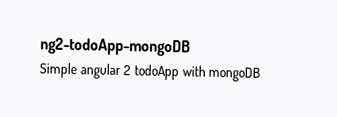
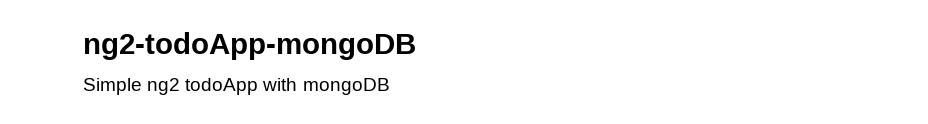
[79,63,132,80] angular 2 -> [147,78,181,95] ng2

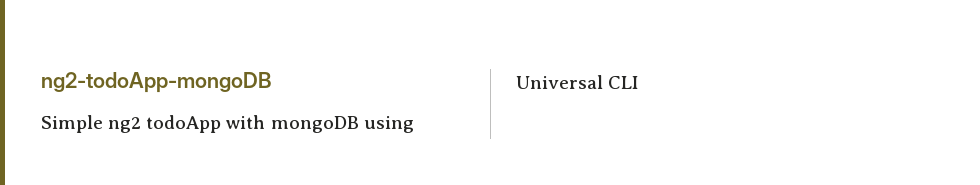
(390, 86) none -> [363,116,414,133] [516,75,640,89] using Universal CLI

